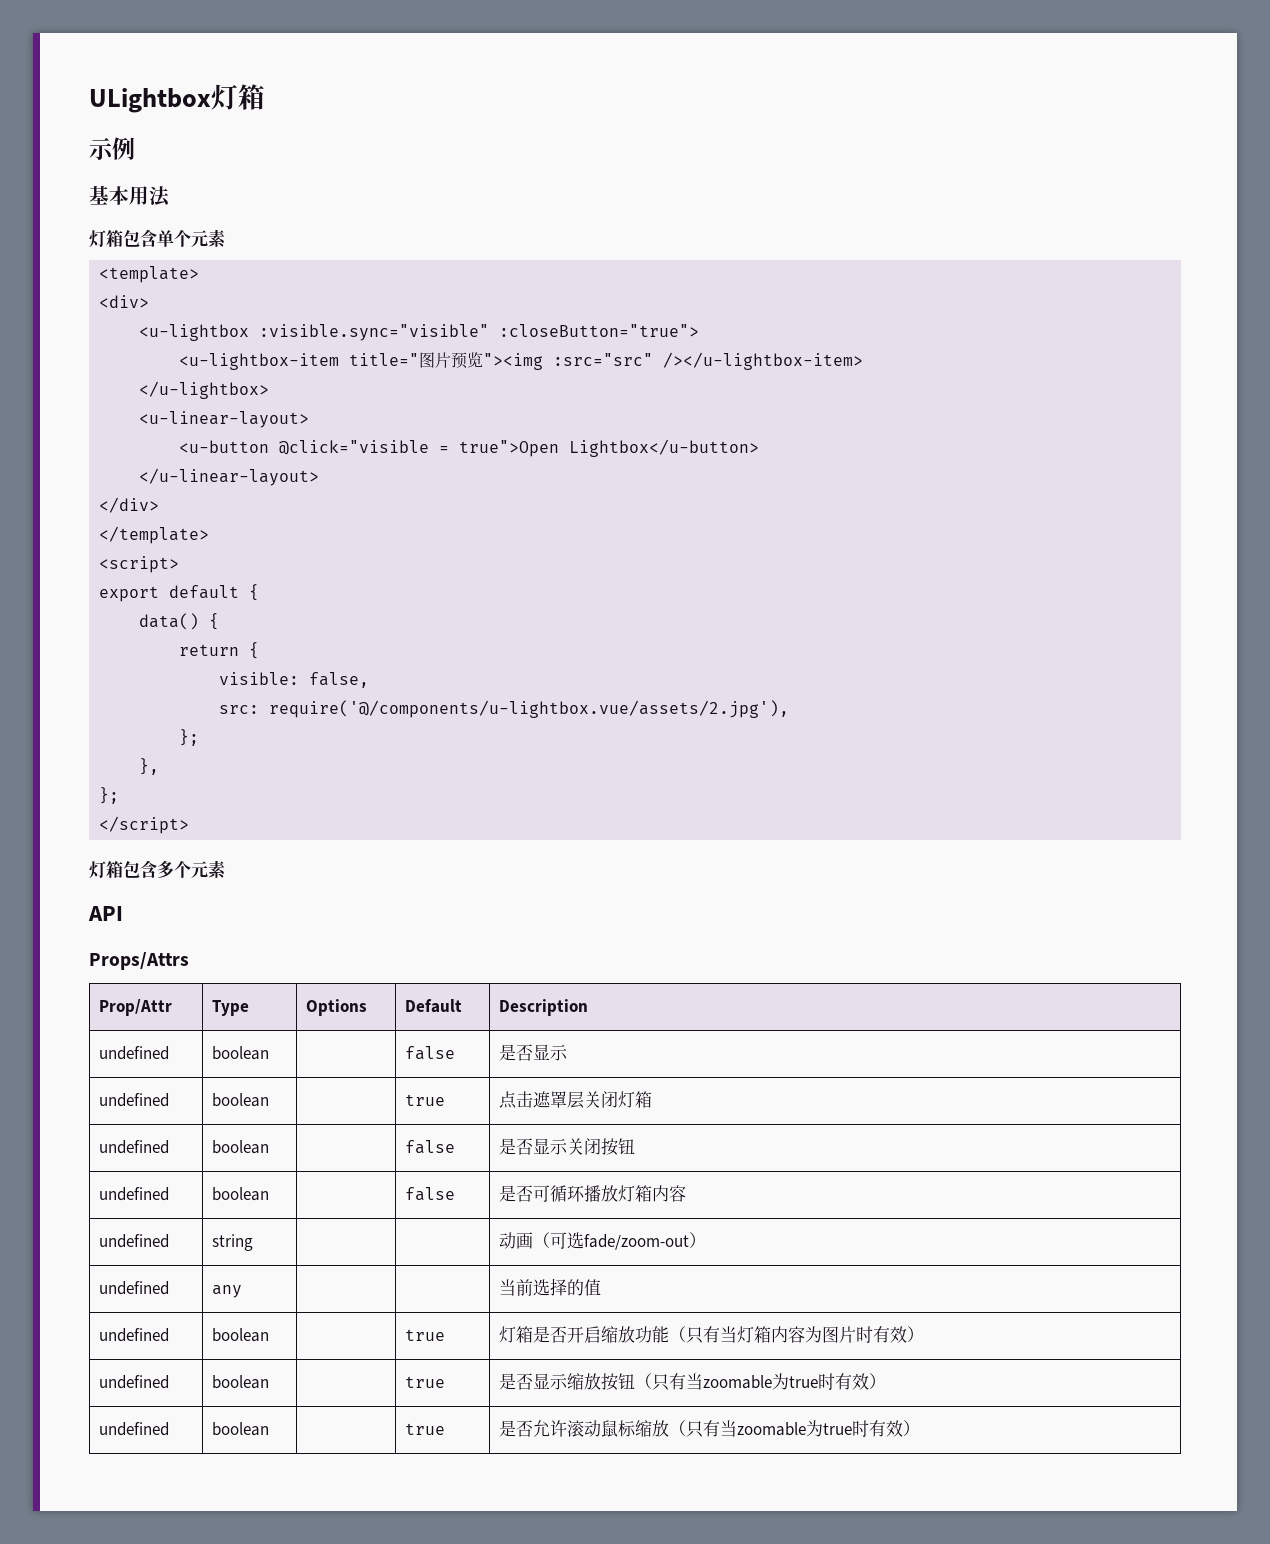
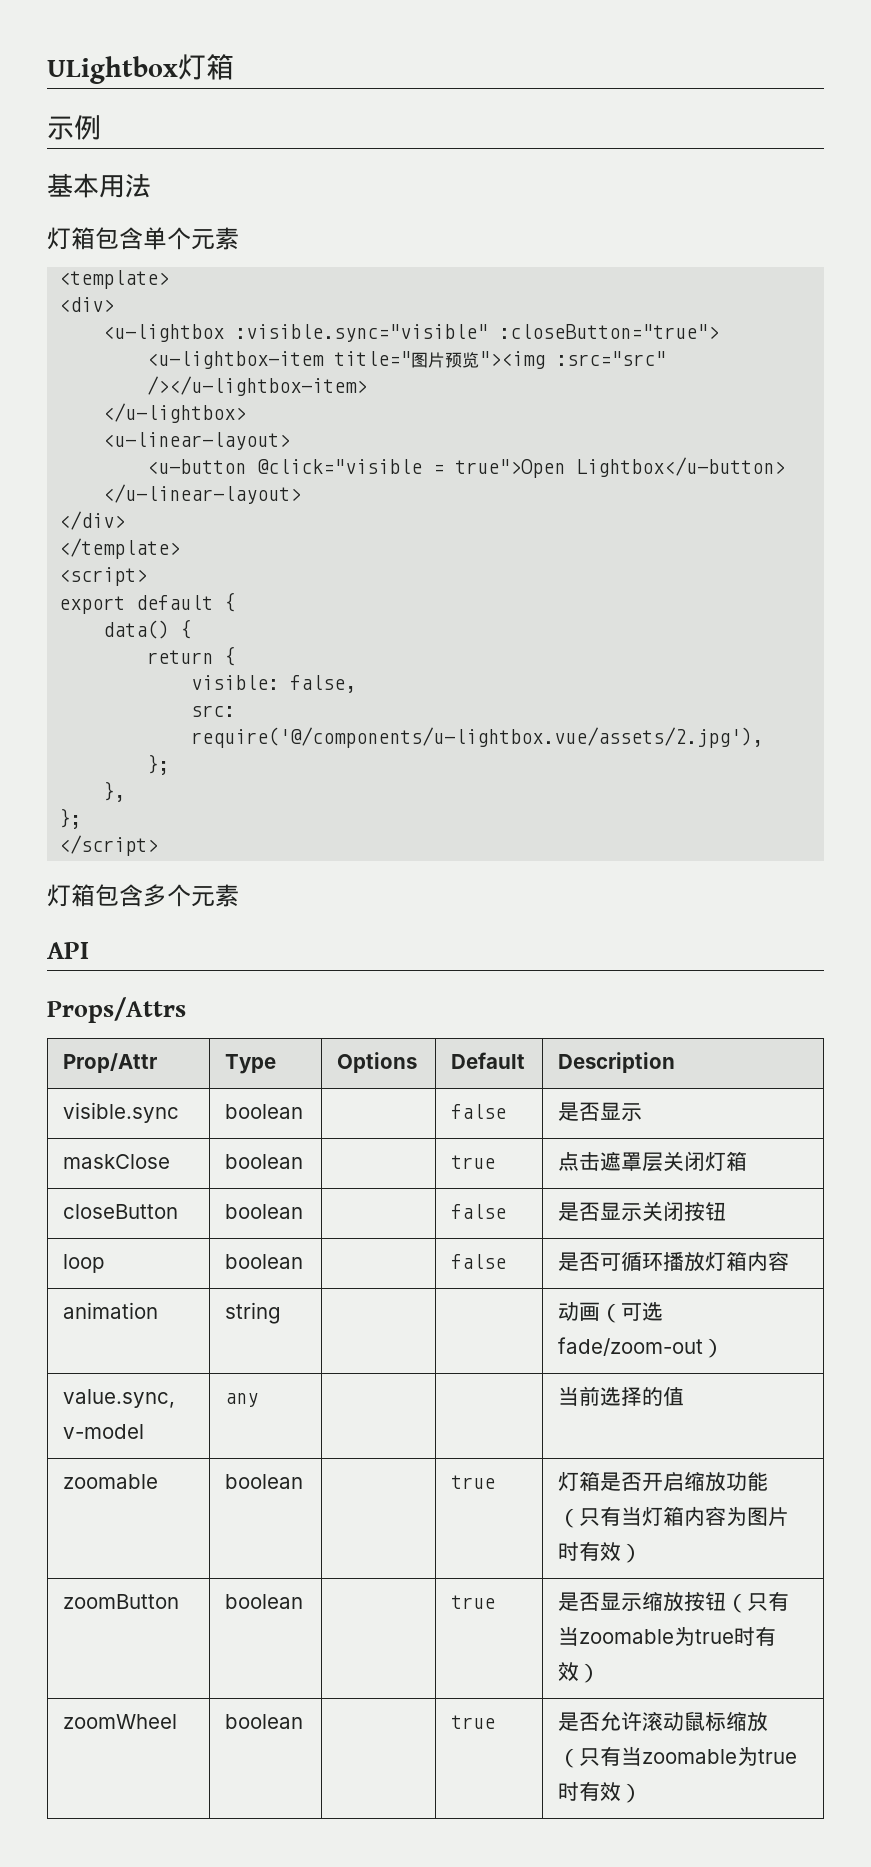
[99,1046,170,1060] undefined -> [63,1102,180,1123] visible.sync
[99,1093,170,1107] undefined -> [63,1154,171,1169] maskClose
[99,1140,170,1154] undefined -> [63,1204,179,1219] closeButton
[99,1187,170,1201] undefined -> [63,1254,106,1273] loop
[99,1234,170,1248] undefined -> [63,1302,159,1319] animation
[99,1281,170,1295] undefined -> [63,1389,176,1408] [63,1424,145,1439] value.sync, v-model
[99,1328,170,1342] undefined -> [63,1474,159,1489] zoomable
[99,1375,170,1389] undefined -> [63,1594,180,1609] zoomButton
[99,1422,170,1436] undefined -> [63,1714,178,1729] zoomWheel

